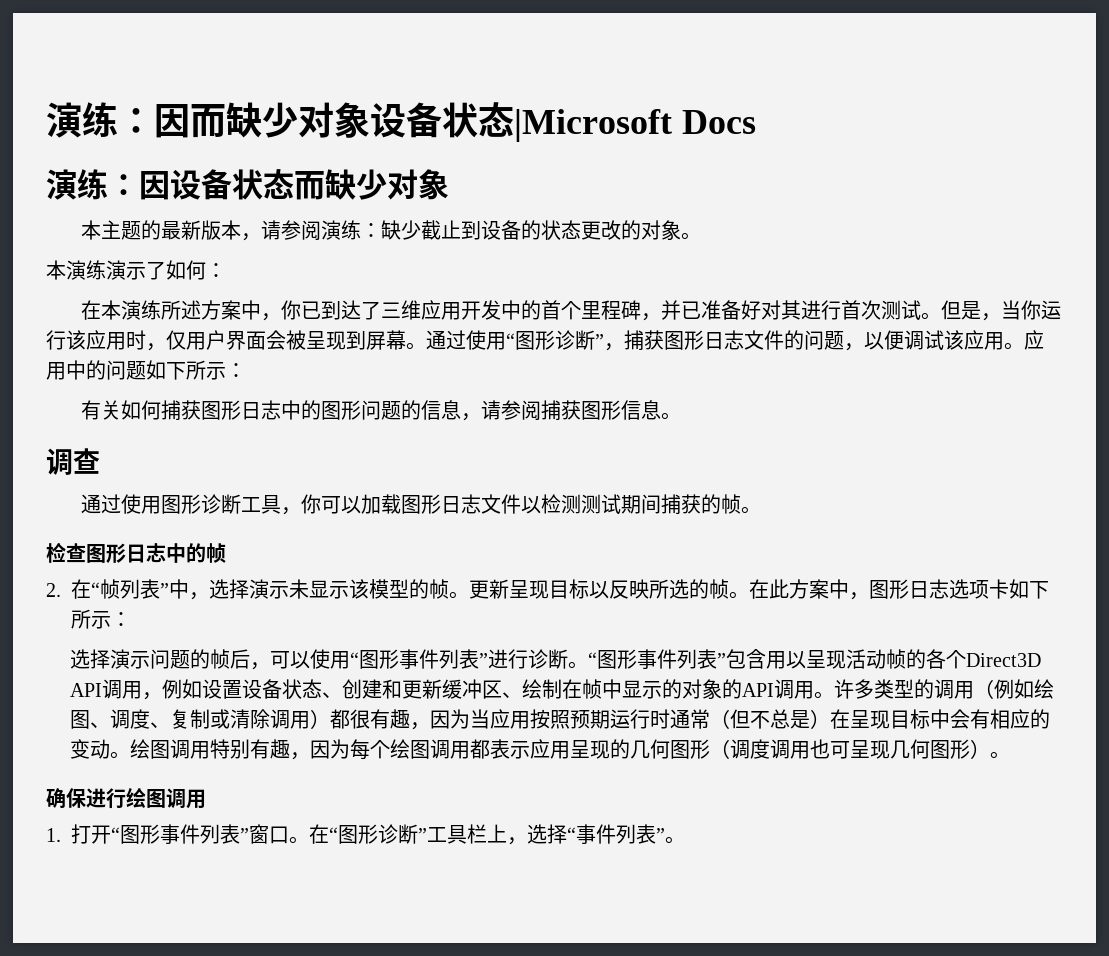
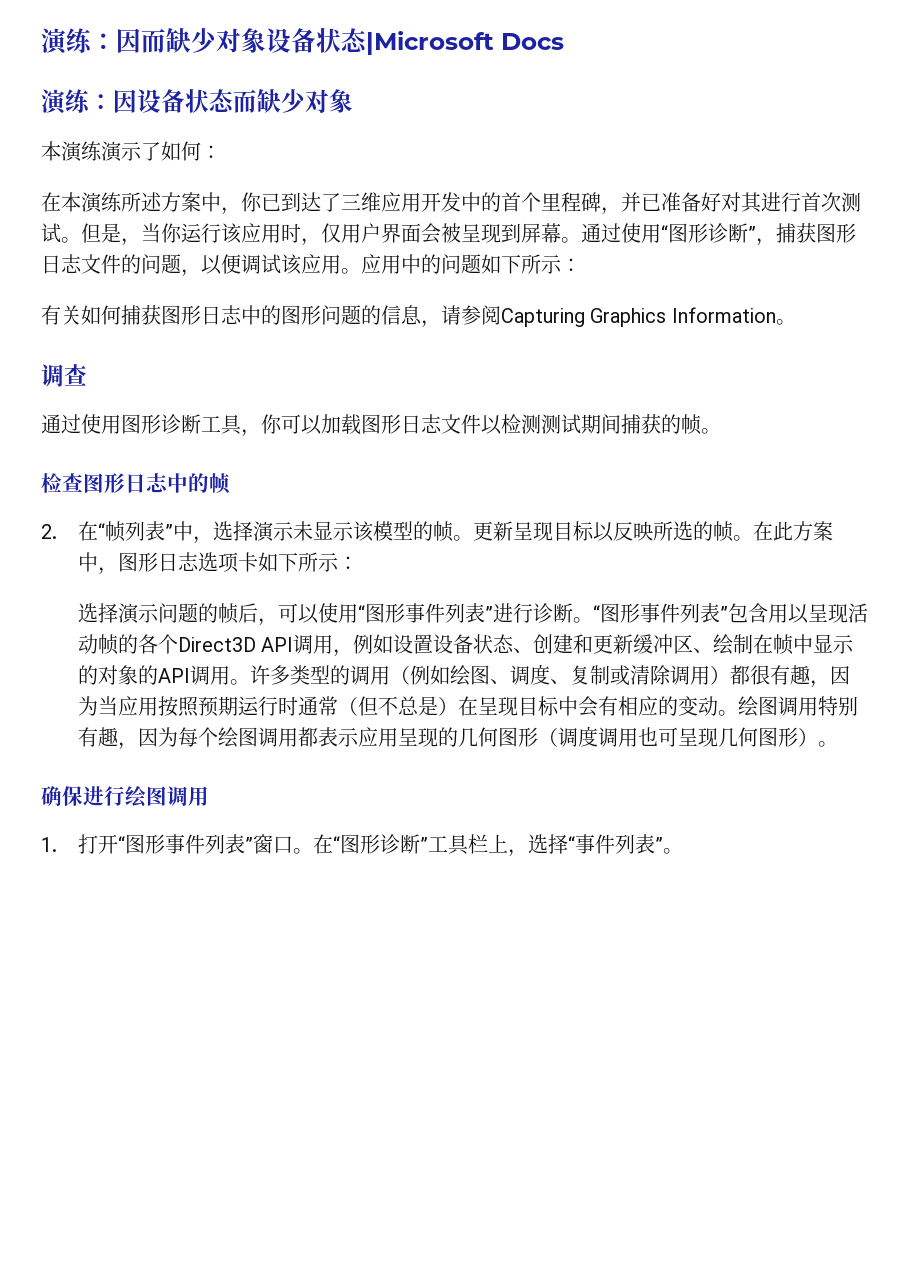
[81,220,702,241] // 本主题的最新版本，请参阅演练：缺少截止到设备的状态更改的对象。 -> (353, 101) none
[541,400,662,421] 捕获图形信息 -> [501,307,776,327] Capturing Graphics Information

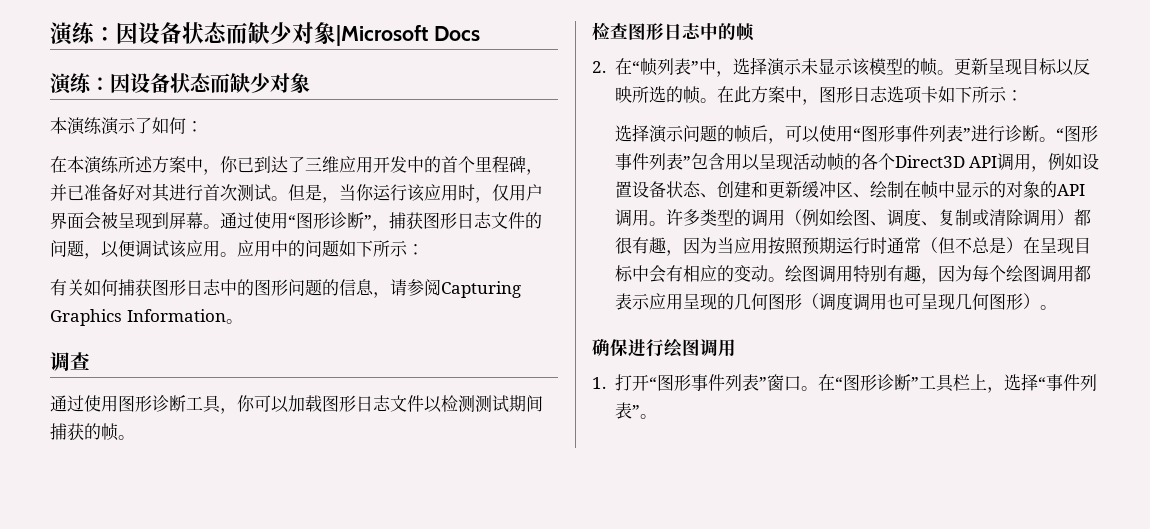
[41,28,368,55] 演练：因而缺少对象设备状态 -> [50,22,336,46] 演练：因设备状态而缺少对象

